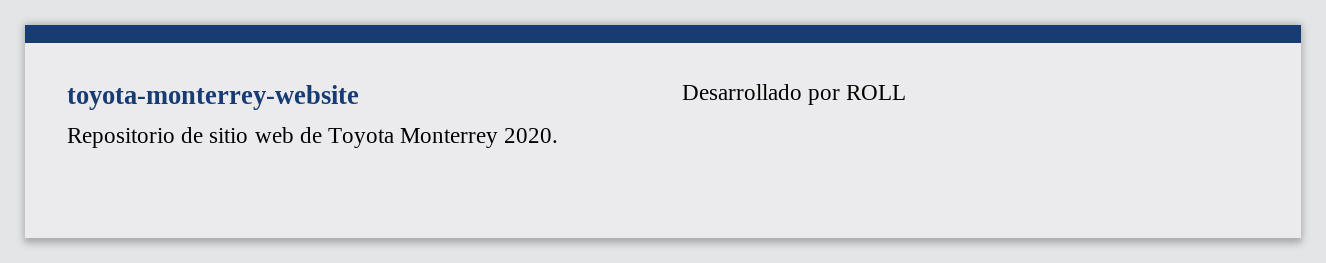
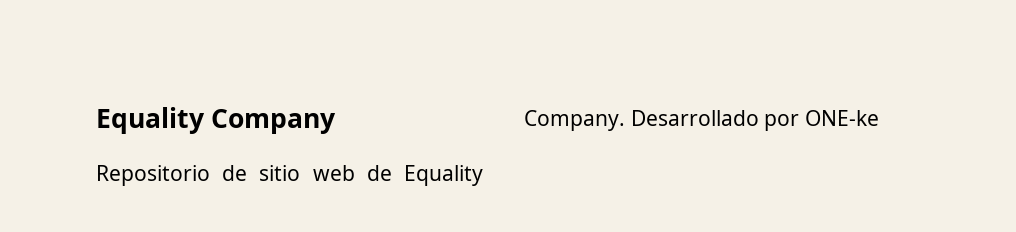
[67,85,359,110] toyota-monterrey-website -> [96,107,337,134] Equality Company
[328,128,559,148] Toyota Monterrey 2020. -> [403,165,483,186] [524,110,625,131] Equality Company.
[846,85,907,100] ROLL -> [805,110,880,126] ONE-ke

